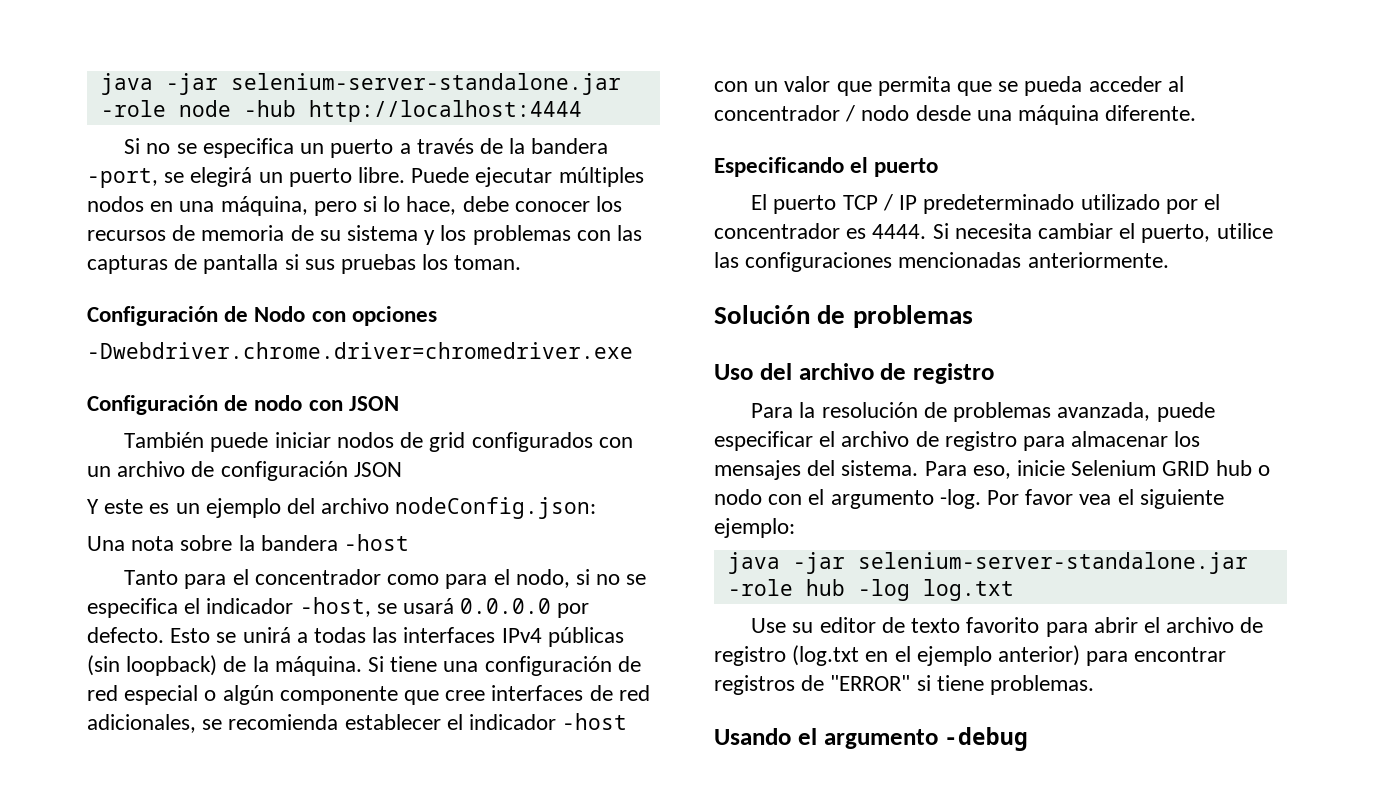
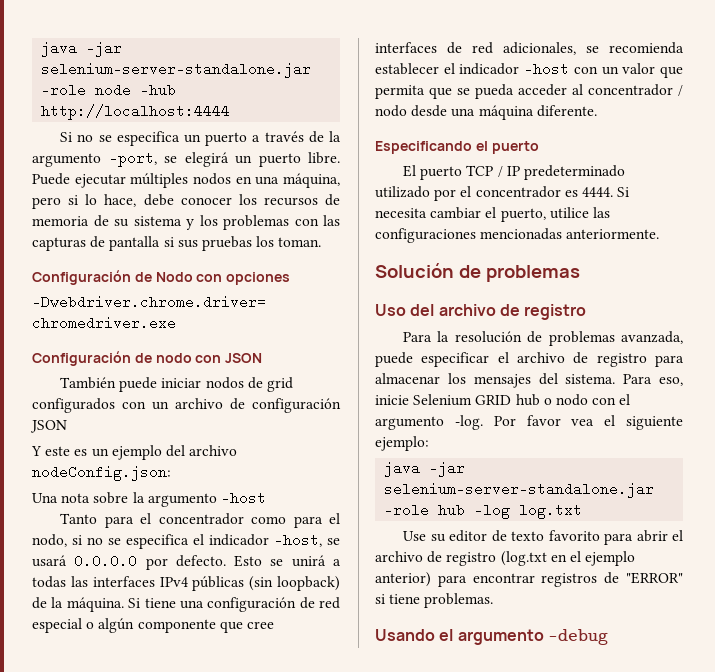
[531,138,609,154] bandera -> [32,153,101,167] argumento
[260,535,338,551] bandera -> [147,493,217,507] argumento

